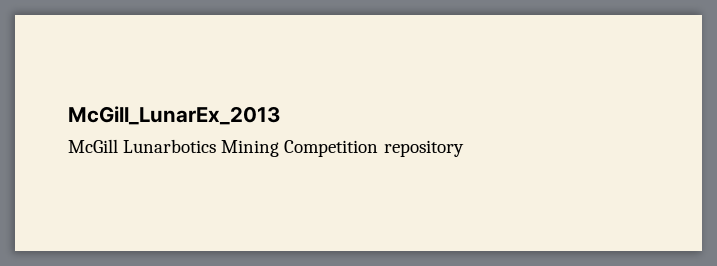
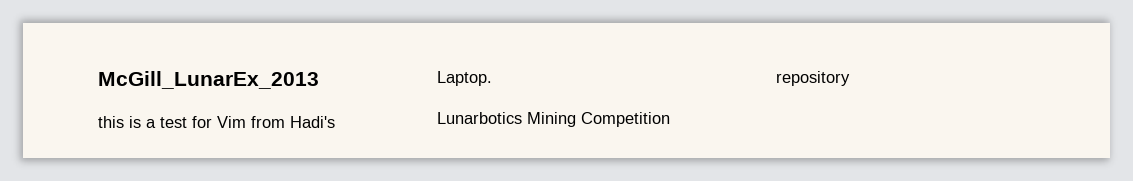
[68,139,118,153] McGill -> [98,116,335,128] [437,71,492,86] this is a test for Vim from Hadi's Laptop. //

